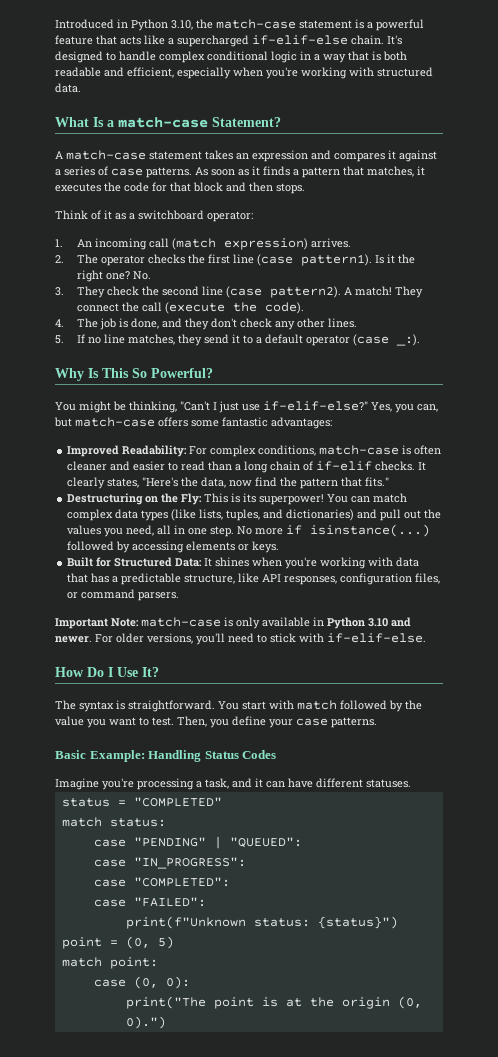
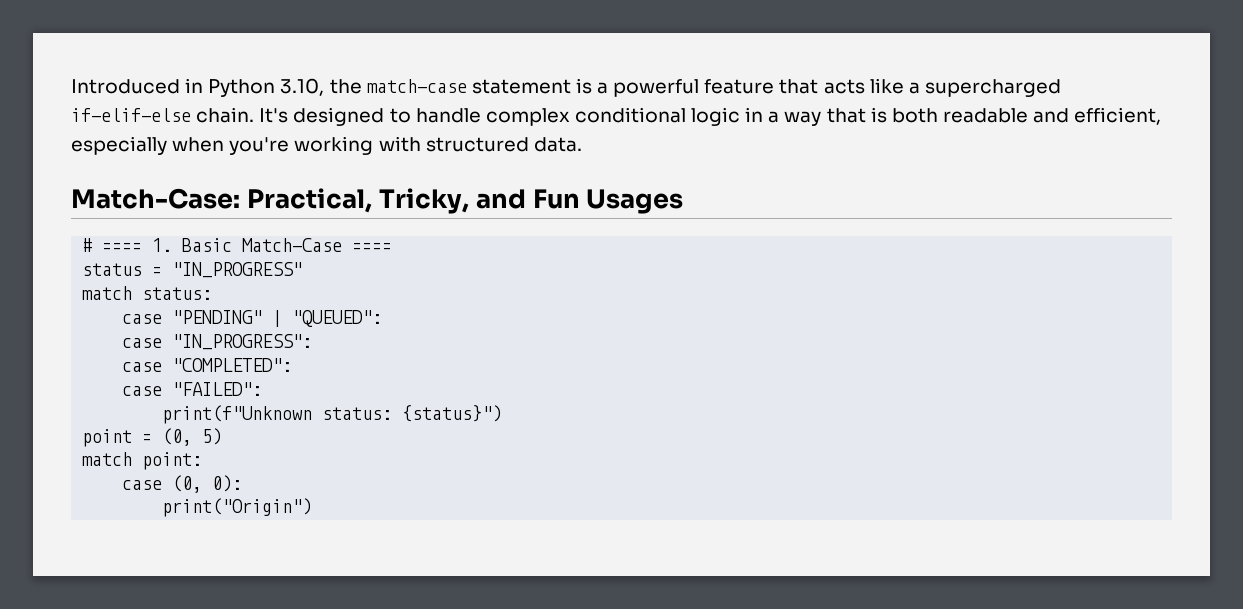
[55,117,281,128] [55,150,437,162] [55,166,425,178] [55,182,305,194] [55,210,253,222] [55,238,351,250] [55,254,415,266] [76,270,151,282] [55,286,423,298] [76,302,304,314] [55,318,357,330] [55,334,420,346] [55,368,213,381] [55,401,438,413] [54,417,332,429] [67,445,442,457] [67,461,427,473] [67,477,390,489] [67,493,408,505] [67,509,442,521] [67,524,431,537] [67,541,280,553] [67,557,420,569] [67,573,441,585] [67,589,180,601] [55,617,411,629] [55,633,426,645] [55,667,159,677] [55,700,422,712] [55,716,377,728] [55,750,277,762] [55,778,411,790] What Is a match-case Statement? // A match-case statement takes an expression and compares it against a series of case patterns. As soon as it finds a pattern that matches, it executes the code for that block and then stops. // Think of it as a switchboard operator: // 1. An incoming call (match expression) arrives. // 2. The operator checks the first line (case pattern1). Is it the right one? No. // 3. They check the second line (case pattern2). A match! They connect the call (execute the code). // 4. The job is done, and they don't check any other lines. // 5. If no line matches, they send it to a default operator (case _:). // Why Is This So Powerful? // You might be thinking, "Can't I just use if-elif-else?" Yes, you can, but match-case offers some fantastic advantages: // Improved Readability: For complex conditions, match-case is often cleaner and easier to read than a long chain of if-elif checks. It clearly states, "Here's the data, now find the pattern that fits." // Destructuring on the Fly: This is its superpower! You can match complex data types (like lists, tuples, and dictionaries) and pull out the values you need, all in one step. No more if isinstance(...) followed by accessing elements or keys. // Built for Structured Data: It shines when you're working with data that has a predictable structure, like API responses, configuration files, or command parsers. // Important Note: match-case is only available in Python 3.10 and newer. For older versions, you'll need to stick with if-elif-else. // How Do I Use It? // The syntax is straightforward. You start with match followed by the value you want to test. Then, you define your case patterns. // Basic Example: Handling Status Codes // Imagine you're processing a task, and it can have different statuses. -> [71,188,684,214] [82,238,393,252] Match-Case: Practical, Tricky, and Fun Usages // # ==== 1. Basic Match-Case ====
[133,797,222,807] "COMPLETED" -> [172,262,303,278] "IN_PROGRESS"
[125,996,422,1009] [125,1016,166,1029] print("The point is at the origin (0, 0).") -> [162,498,313,517] print("Origin")

